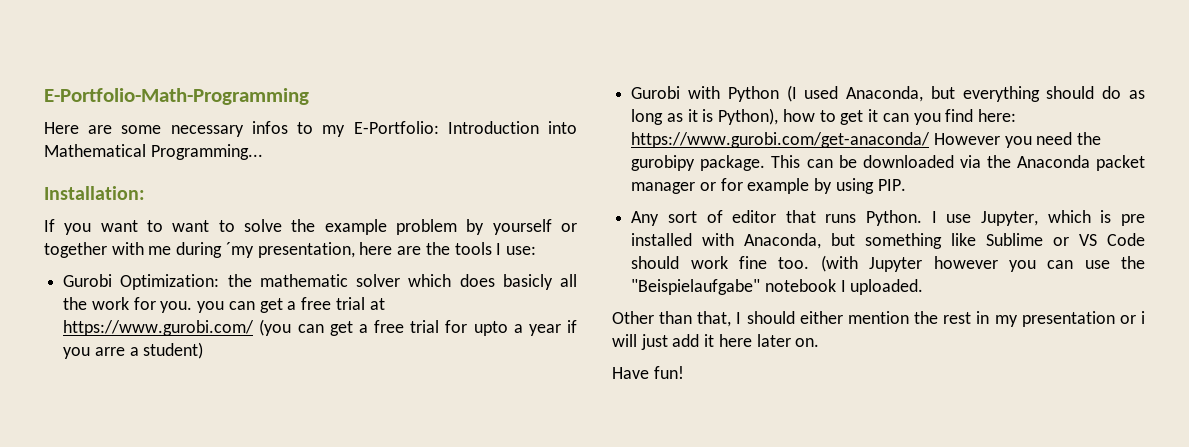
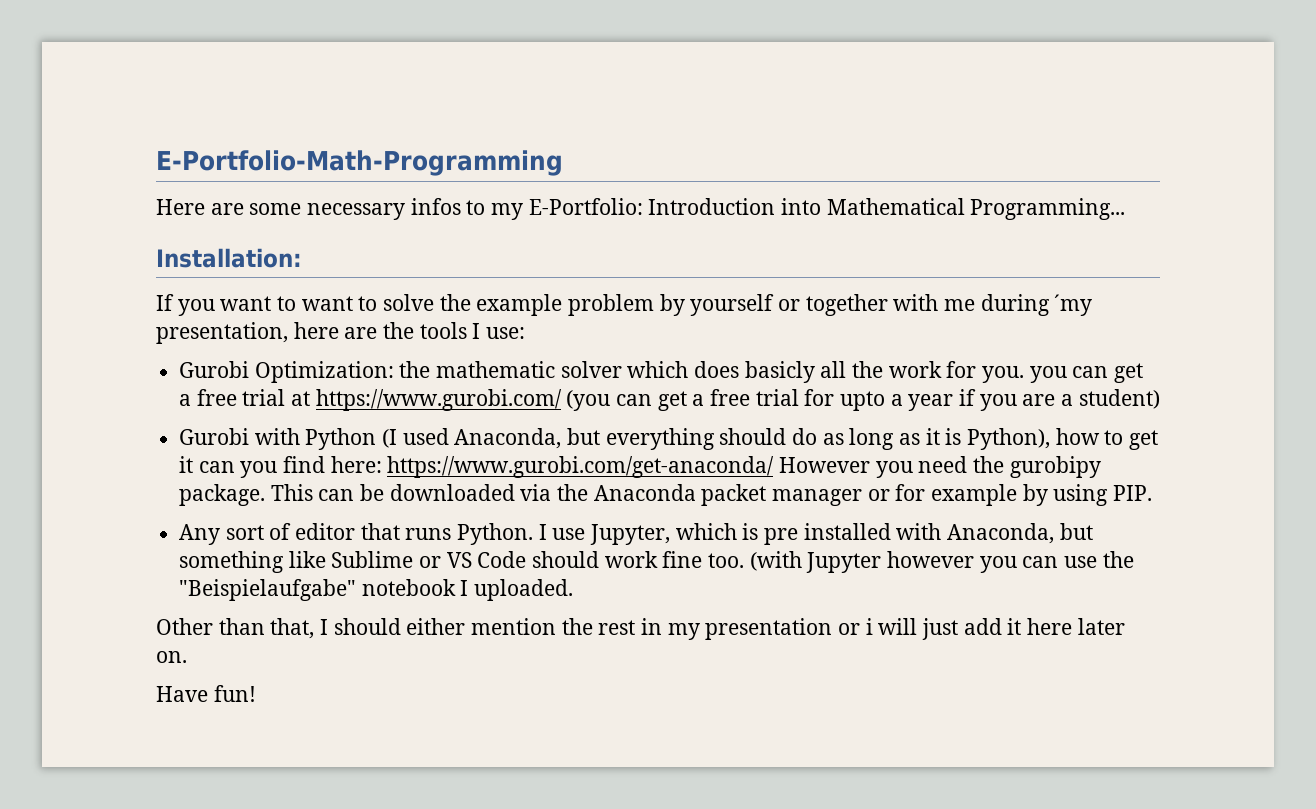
[94,347,125,356] arre -> [1022,394,1056,406] are

